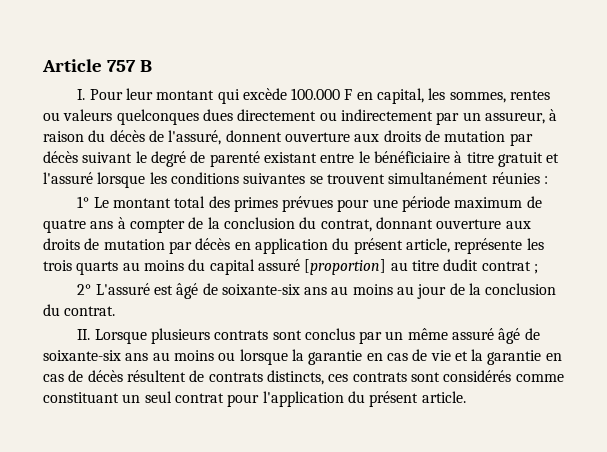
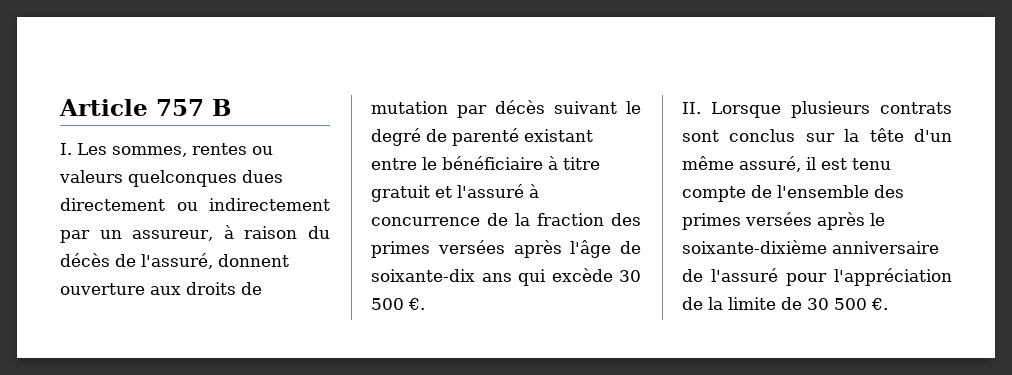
[89,88,446,104] Pour leur montant qui excède 100.000 F en capital, les -> [77,143,107,155] Les
[97,172,548,188] [77,196,542,212] [43,217,531,233] [43,238,544,254] [43,259,538,275] [77,283,557,299] [43,304,116,316] lorsque les conditions suivantes se trouvent simultanément réunies : // 1° Le montant total des primes prévues pour une période maximum de quatre ans à compter de la conclusion du contrat, donnant ouverture aux droits de mutation par décès en application du présent article, représente les trois quarts au moins du capital assuré [proportion] au titre dudit contrat ; // 2° L'assuré est âgé de soixante-six ans au moins au jour de la conclusion du contrat. -> [529,184,539,198] [371,213,641,226] [371,240,641,258] [371,268,641,286] [371,298,425,310] à concurrence de la fraction des primes versées après l'âge de soixante-dix ans qui excède 30 500 €.
[359,328,540,344] [43,349,562,365] [43,370,564,385] [43,391,466,407] par un même assuré âgé de soixante-six ans au moins ou lorsque la garantie en cas de vie et la garantie en cas de décès résultent de contrats distincts, ces contrats sont considérés comme constituant un seul contrat pour l'application du présent article. -> [805,128,952,142] [682,156,891,172] [682,185,904,202] [682,212,885,230] [682,240,939,254] [682,268,952,286] [682,297,888,310] sur la tête d'un même assuré, il est tenu compte de l'ensemble des primes versées après le soixante-dixième anniversaire de l'assuré pour l'appréciation de la limite de 30 500 €.

